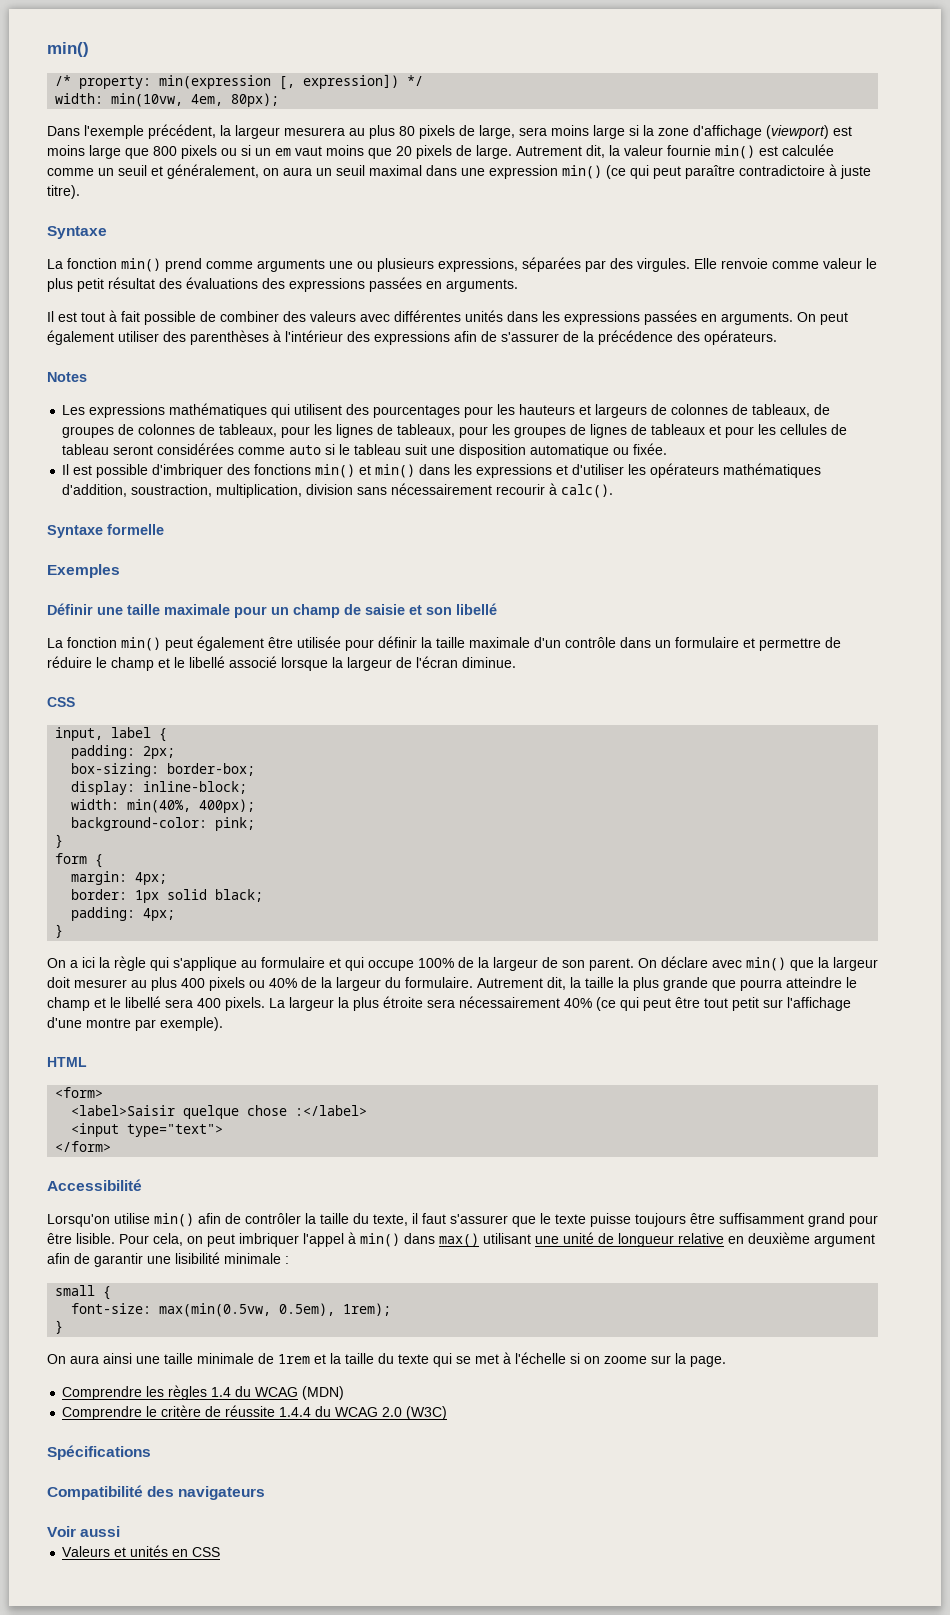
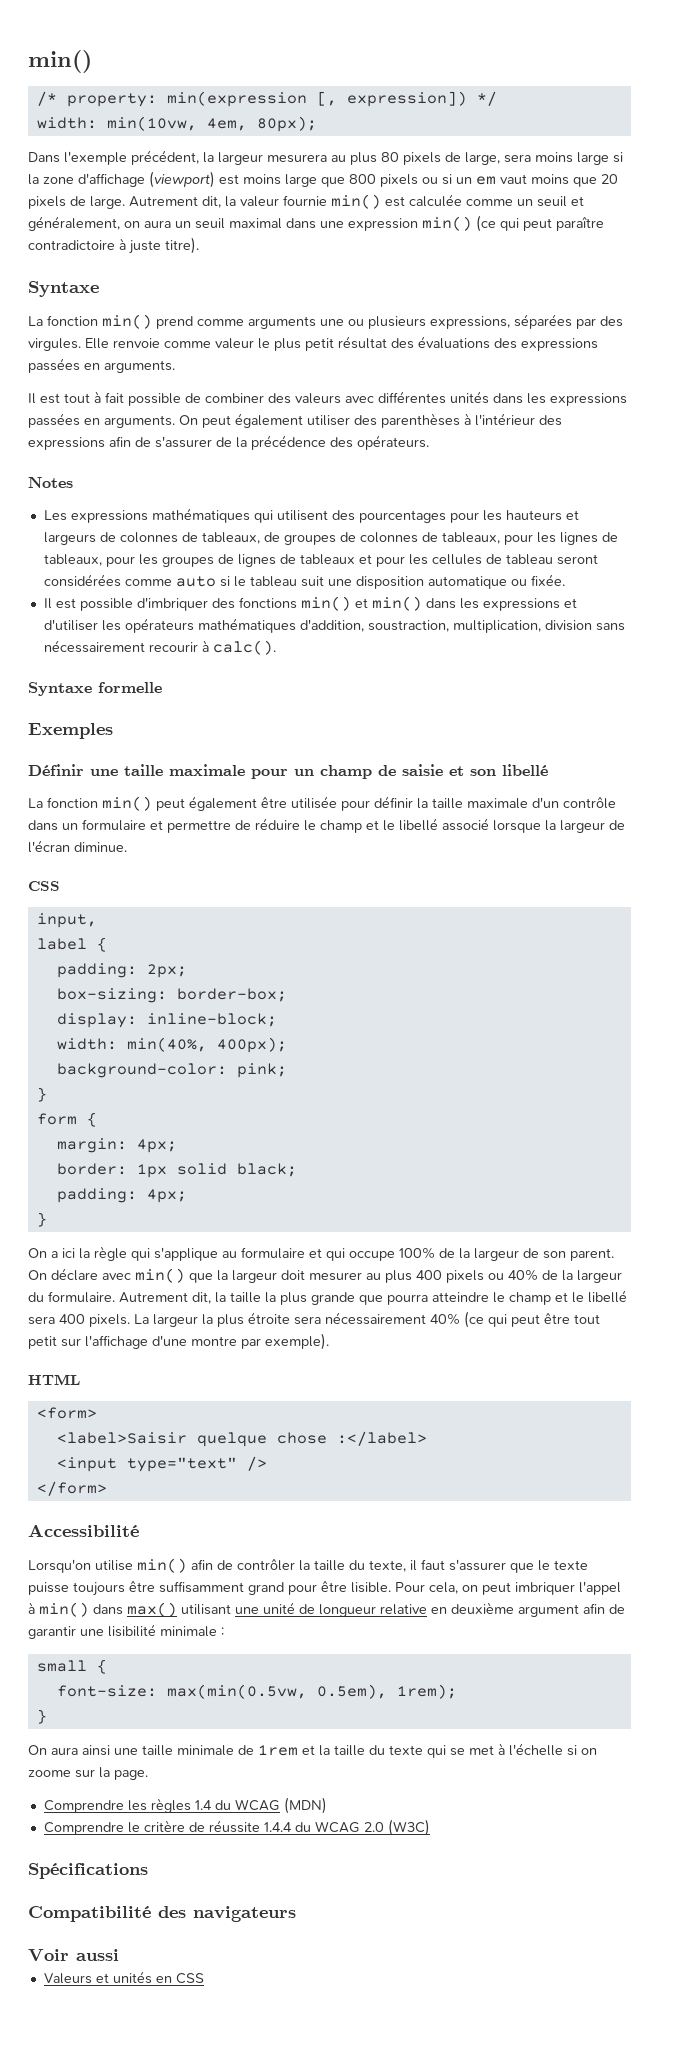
(104, 734) none -> (97, 920) //
[127,1124,224,1137] type="text"> -> [126,1456,267,1472] type="text" />

